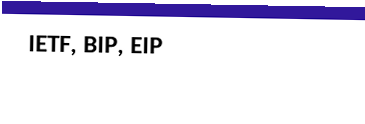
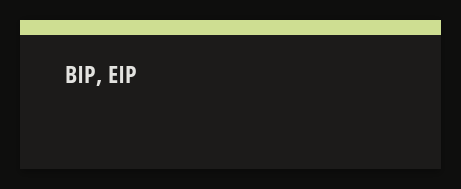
[28,35,77,57] IETF, -> (65, 76) none

